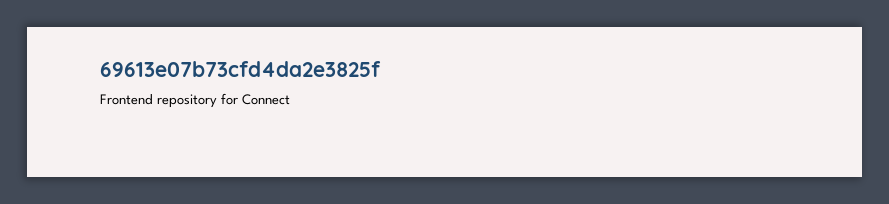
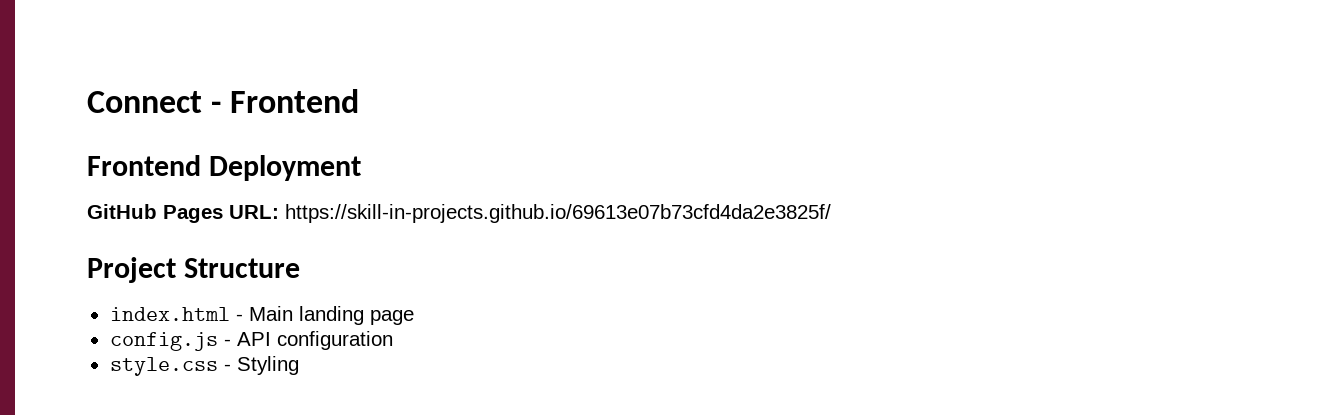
[100,61,381,77] [100,93,290,108] 69613e07b73cfd4da2e3825f // Frontend repository for Connect -> [87,89,360,113] [87,155,361,181] [87,204,831,223] [87,257,300,283] [109,306,414,325] [109,331,393,351] [109,356,299,376] Connect - Frontend // Frontend Deployment // GitHub Pages URL: https://skill-in-projects.github.io/69613e07b73cfd4da2e3825f/ // Project Structure // index.html - Main landing page // config.js - API configuration // style.css - Styling

